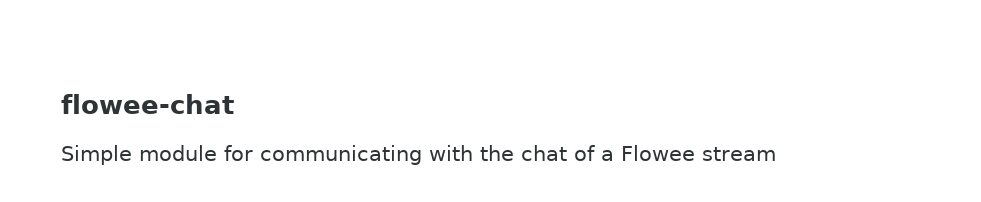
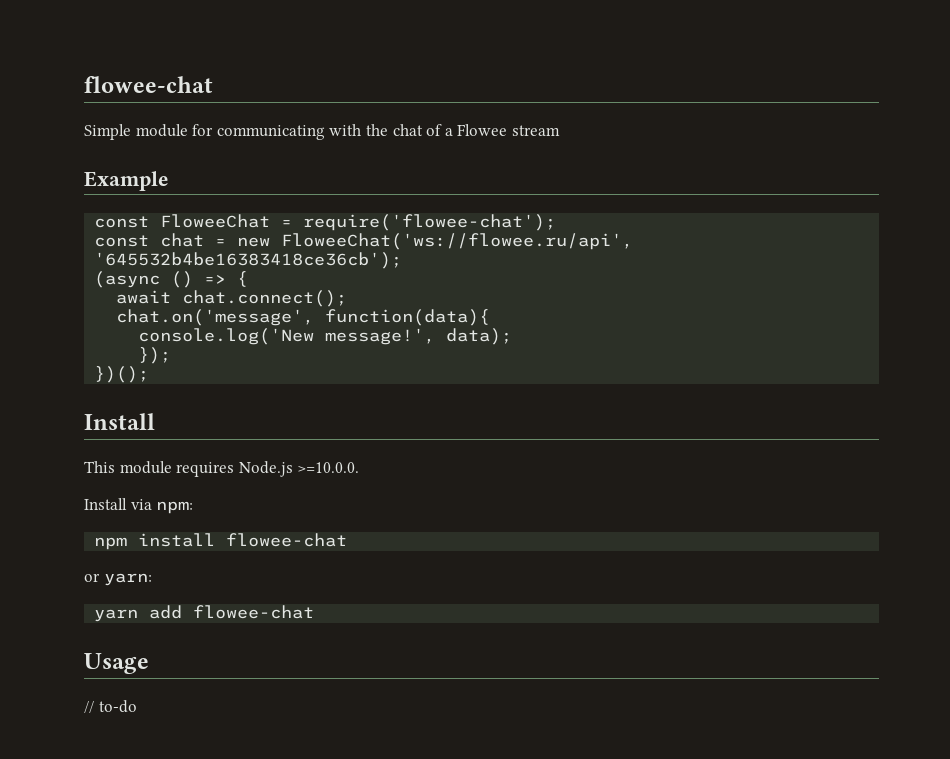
(776, 154) none -> [84,171,169,191] [94,214,557,231] [94,233,634,250] [94,252,403,269] [94,271,249,288] [116,290,348,307] [116,309,491,326] [138,328,513,345] [138,347,172,364] [94,366,150,383] [84,413,155,430] [84,461,360,477] [84,498,194,514] [94,533,348,550] [84,573,152,586] [94,605,315,622] [84,653,149,674] [84,700,137,713] // Example // const FloweeChat = require('flowee-chat'); // const chat = new FloweeChat('ws://flowee.ru/api', '645532b4be16383418ce36cb'); // (async () => { // await chat.connect(); // chat.on('message', function(data){ // console.log('New message!', data); // }); // })(); // Install // This module requires Node.js >=10.0.0. // Install via npm: // npm install flowee-chat // or yarn: // yarn add flowee-chat // Usage // // to-do

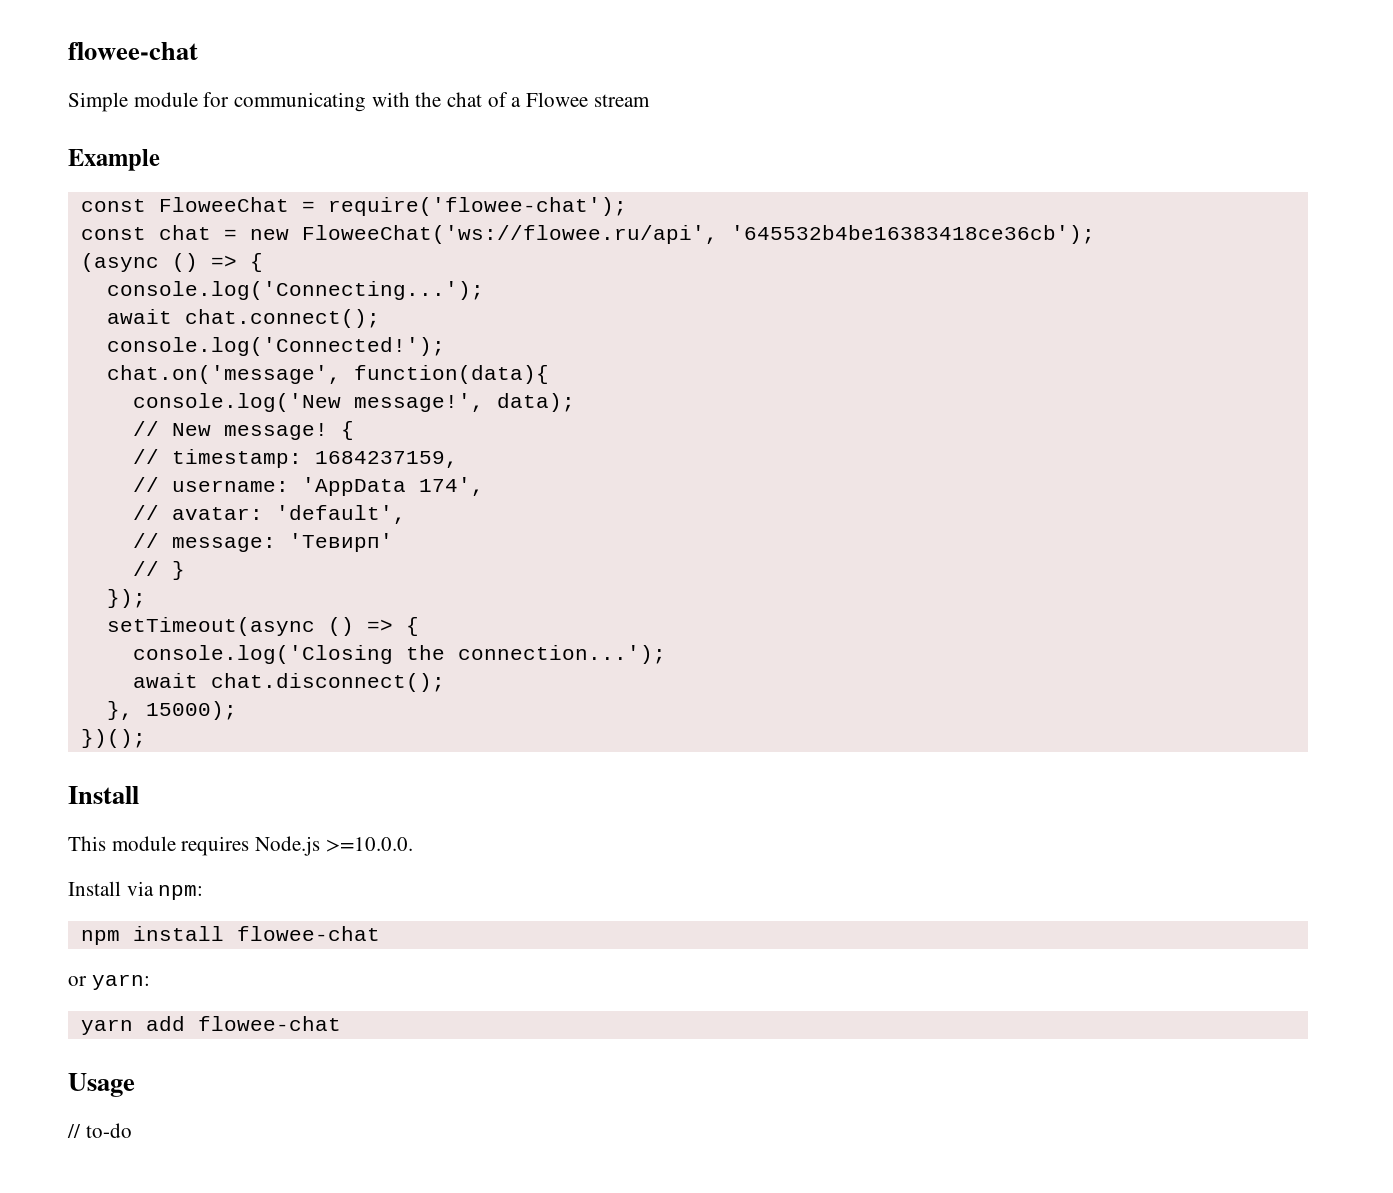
(249, 279) none -> [106,281,484,300] // console.log('Connecting...');
(348, 298) none -> [106,337,445,356] // console.log('Connected!');
[138,347,172,364] }); -> [132,421,354,440] [132,449,458,468] [132,477,484,496] [132,505,406,524] [132,533,393,552] [132,561,185,580] [106,589,146,608] [106,617,419,636] [132,645,666,664] [132,673,445,692] [106,701,237,720] // New message! { // // timestamp: 1684237159, // // username: 'AppData 174', // // avatar: 'default', // // message: 'Тевирп' // // } // }); // setTimeout(async () => { // console.log('Closing the connection...'); // await chat.disconnect(); // }, 15000);

